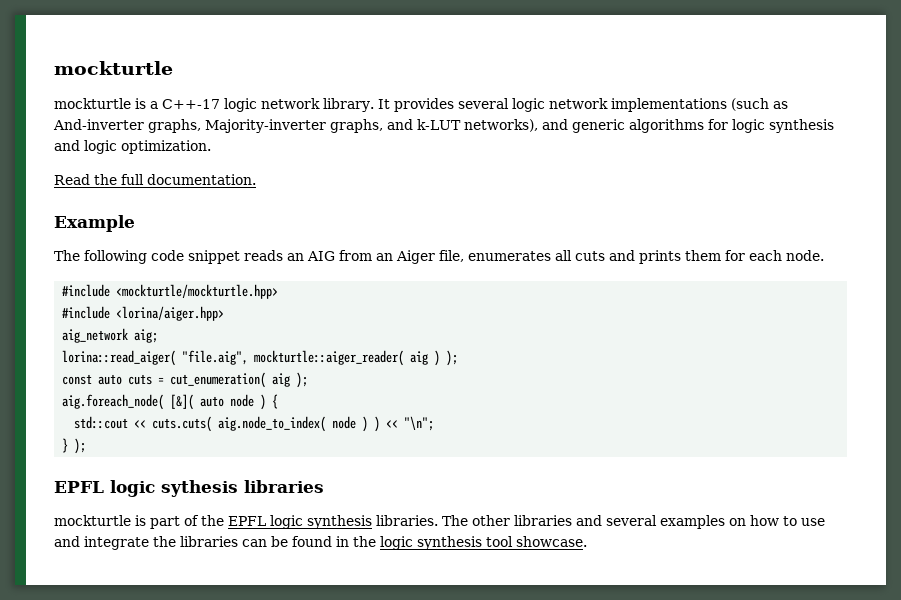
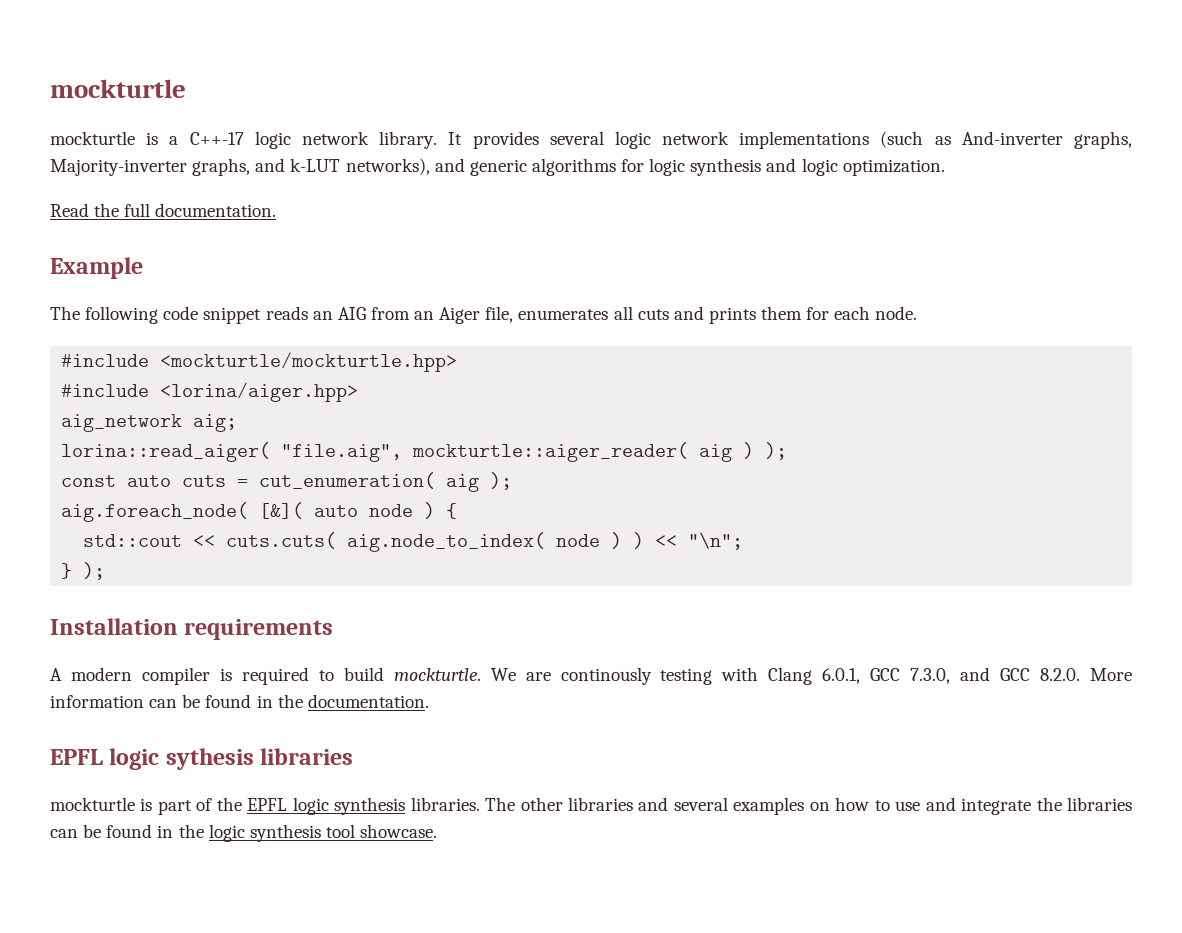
(87, 446) none -> [50,618,334,640] [50,667,1133,685] [50,694,429,708] // Installation requirements // A modern compiler is required to build mockturtle. We are continously testing with Clang 6.0.1, GCC 7.3.0, and GCC 8.2.0. More information can be found in the documentation.

